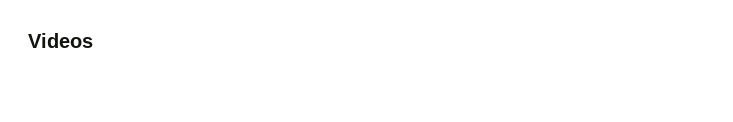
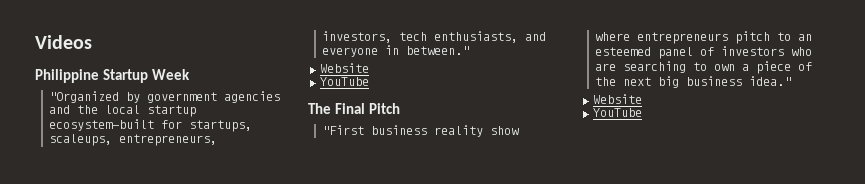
(93, 40) none -> [35,69,191,83] [48,91,280,103] [48,105,196,117] [48,119,252,132] [48,134,217,146] [321,31,546,43] [321,45,469,57] [319,63,369,73] [319,77,369,86] [308,103,401,114] [321,125,519,137] [594,31,812,44] [594,46,812,59] [594,61,812,74] [594,76,791,88] [592,94,642,104] [592,108,642,117] // Philippine Startup Week // "Organized by government agencies and the local startup ecosystem—built for startups, scaleups, entrepreneurs, investors, tech enthusiasts, and everyone in between." // Website // YouTube // The Final Pitch // "First business reality show where entrepreneurs pitch to an esteemed panel of investors who are searching to own a piece of the next big business idea." // Website // YouTube

